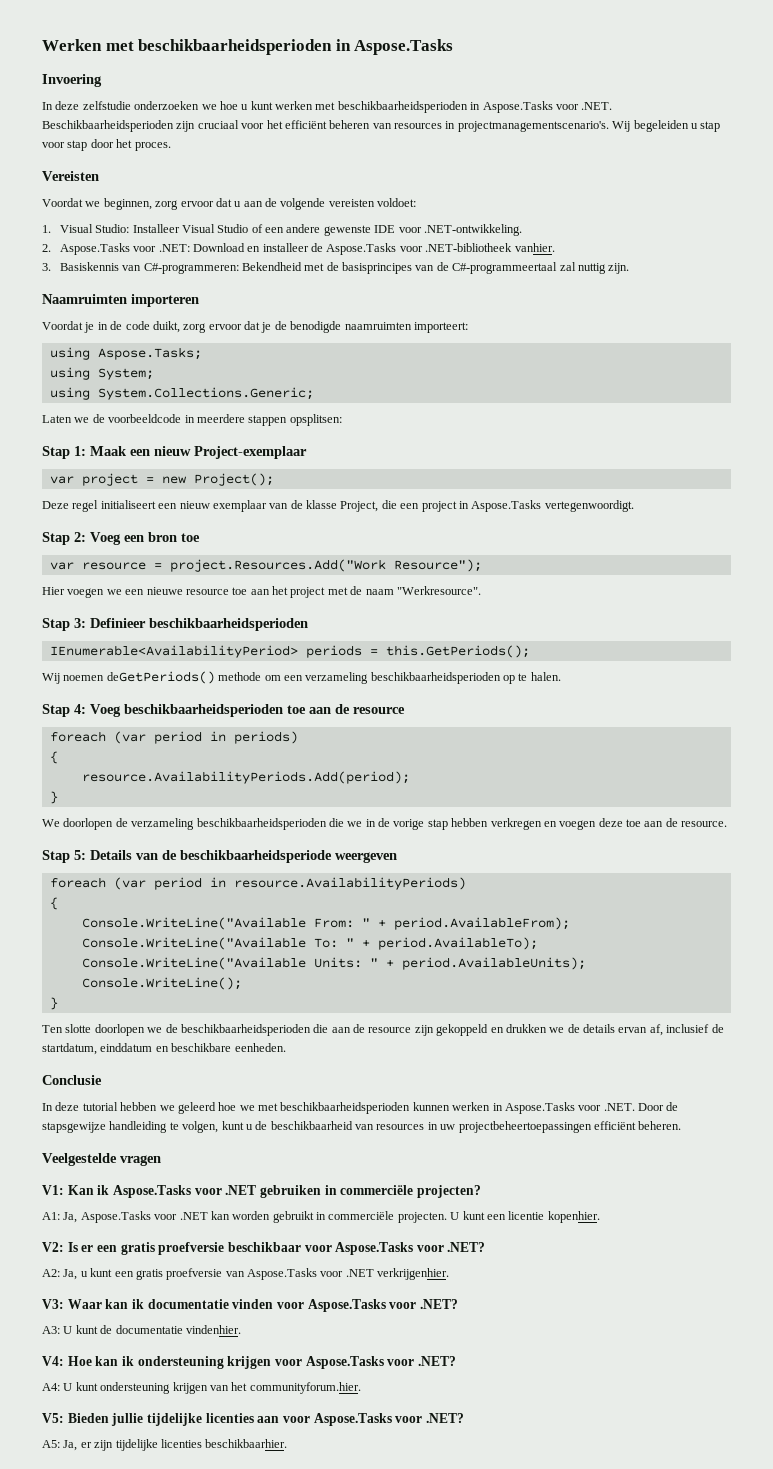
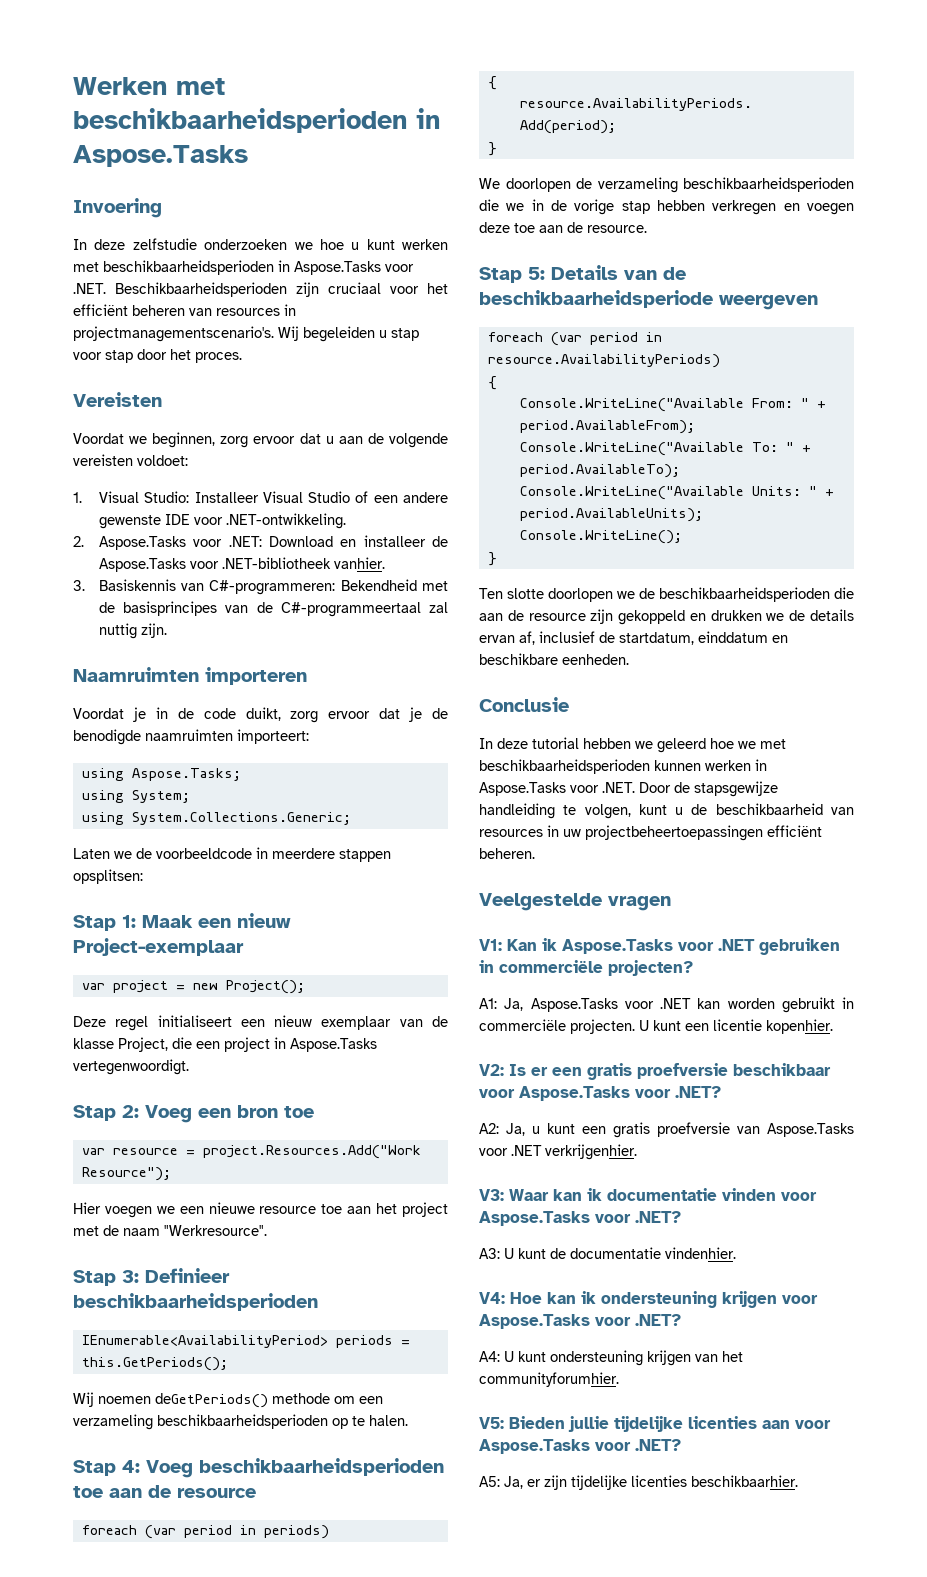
[249,1382,361,1394] communityforum.hier. -> [479,1372,619,1387] communityforumhier.

